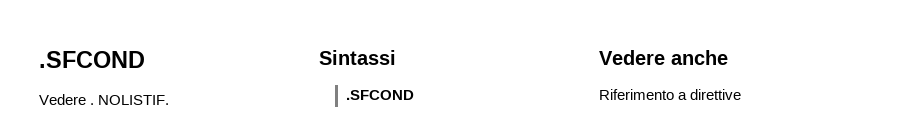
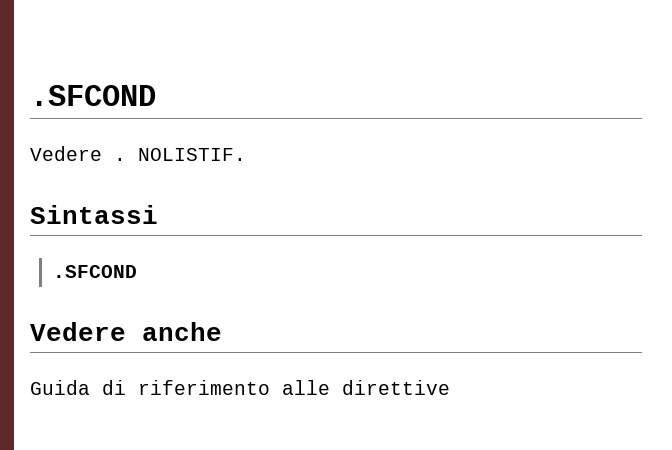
[599,89,688,100] Riferimento a -> [30,380,330,395] Guida di riferimento alle

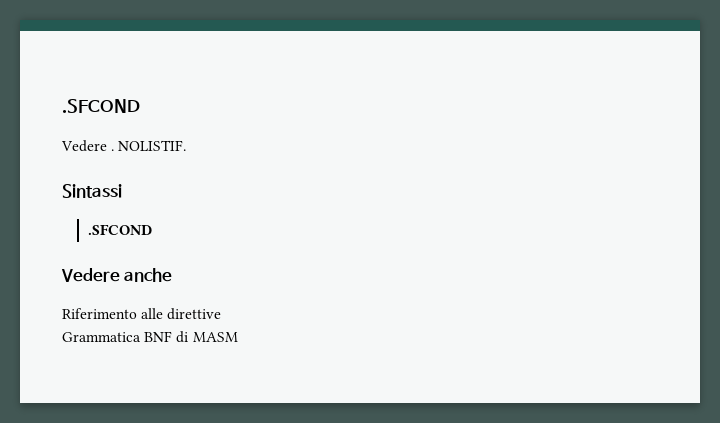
[30,380,270,395] Guida di riferimento -> [62,308,137,319] Riferimento
(450, 387) none -> [62,331,238,343] // Grammatica BNF di MASM

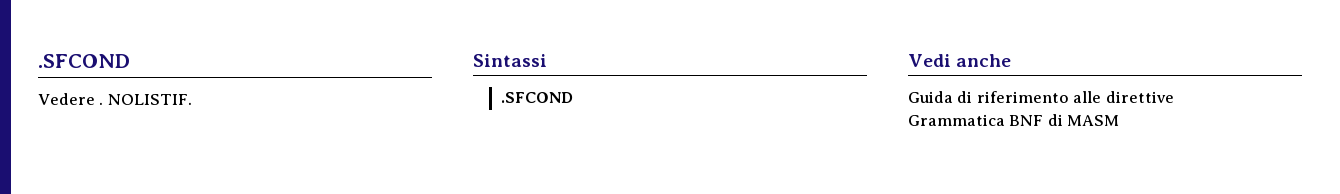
[61,268,120,282] Vedere -> [908,54,951,67] Vedi
[62,308,137,319] Riferimento -> [908,91,1069,103] Guida di riferimento

